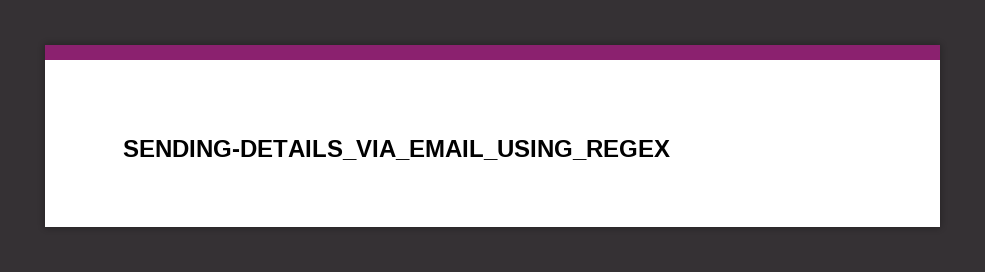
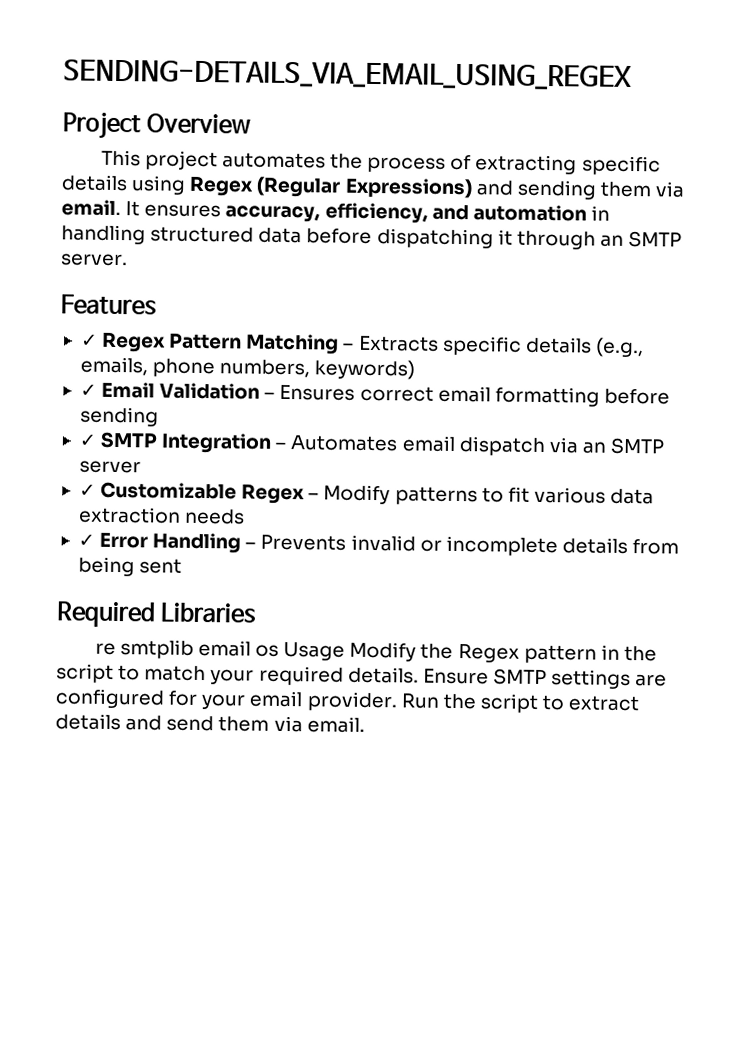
(670, 150) none -> [62,111,252,140] [100,149,661,176] [61,174,686,200] [61,199,610,224] [61,224,683,250] [60,253,128,267] [60,294,157,316] [80,332,644,358] [79,356,416,380] [79,381,670,407] [79,406,159,427] [78,431,665,457] [78,460,141,474] [78,481,655,506] [77,506,246,525] [77,532,680,557] [77,556,183,577] [56,601,258,628] [94,639,657,664] [56,663,668,690] [55,688,640,713] [55,713,365,733] // Project Overview // This project automates the process of extracting specific details using Regex (Regular Expressions) and sending them via email. It ensures accuracy, efficiency, and automation in handling structured data before dispatching it through an SMTP server. // Features // ✓ Regex Pattern Matching – Extracts specific details (e.g., emails, phone numbers, keywords) // ✓ Email Validation – Ensures correct email formatting before sending // ✓ SMTP Integration – Automates email dispatch via an SMTP server // ✓ Customizable Regex – Modify patterns to fit various data extraction needs // ✓ Error Handling – Prevents invalid or incomplete details from being sent // Required Libraries // re smtplib email os Usage Modify the Regex pattern in the script to match your required details. Ensure SMTP settings are configured for your email provider. Run the script to extract details and send them via email.

